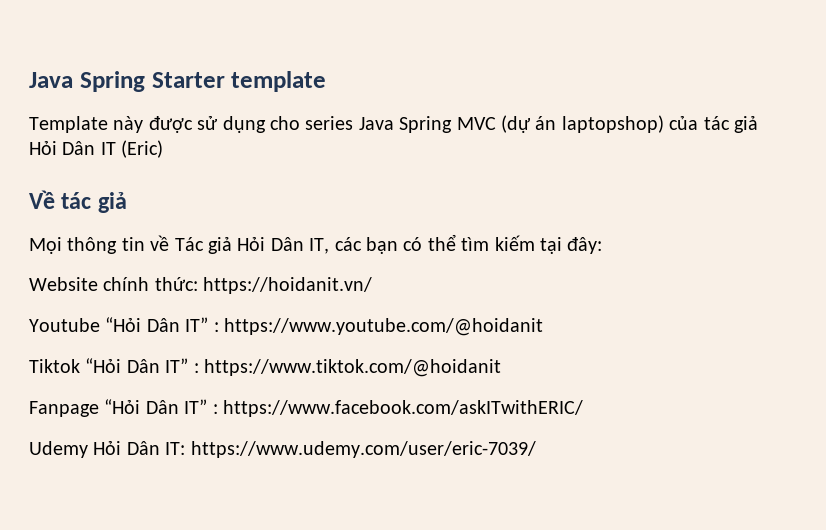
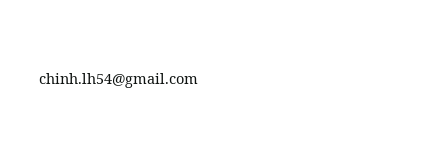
[29,71,327,92] [29,115,758,133] [29,140,164,158] [29,190,127,213] [29,234,603,254] [29,277,373,294] [29,317,543,336] [29,358,501,377] [29,399,583,417] [29,441,536,458] Java Spring Starter template // Template này được sử dụng cho series Java Spring MVC (dự án laptopshop) của tác giả Hỏi Dân IT (Eric) // Về tác giả // Mọi thông tin về Tác giả Hỏi Dân IT, các bạn có thể tìm kiếm tại đây: // Website chính thức: https://hoidanit.vn/ // Youtube “Hỏi Dân IT” : https://www.youtube.com/@hoidanit // Tiktok “Hỏi Dân IT” : https://www.tiktok.com/@hoidanit // Fanpage “Hỏi Dân IT” : https://www.facebook.com/askITwithERIC/ // Udemy Hỏi Dân IT: https://www.udemy.com/user/eric-7039/ -> [39,73,198,88] chinh.lh54@gmail.com

